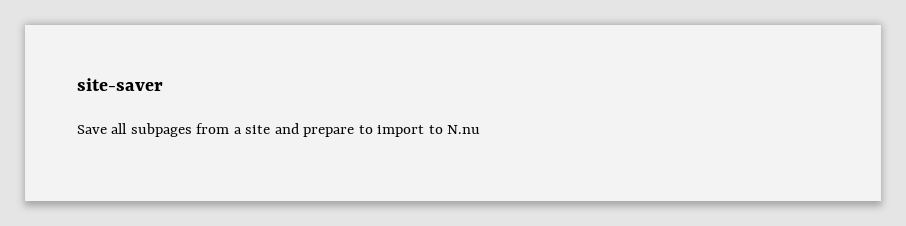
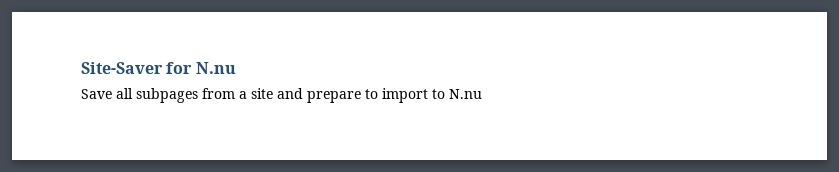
[77,78,163,91] site-saver -> [81,62,236,74] Site-Saver for N.nu

